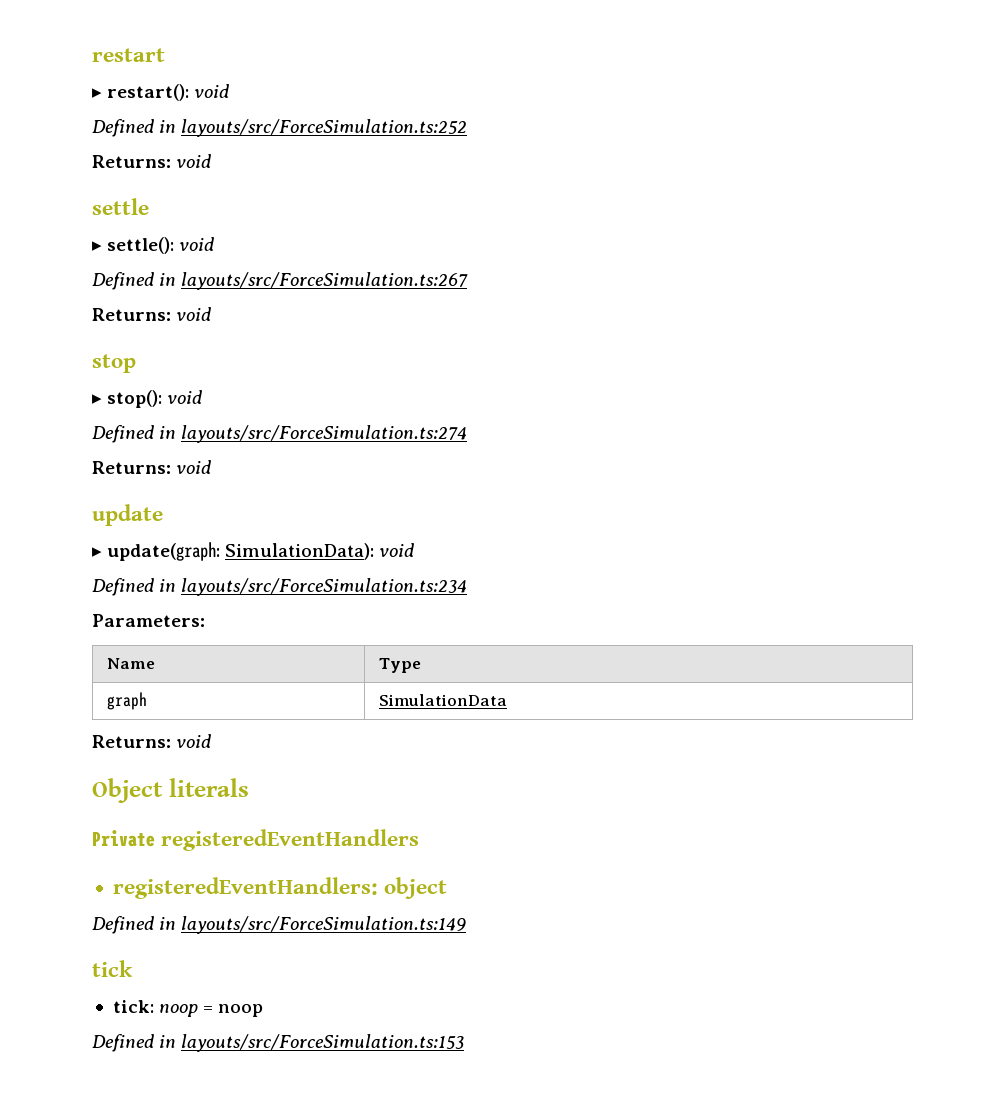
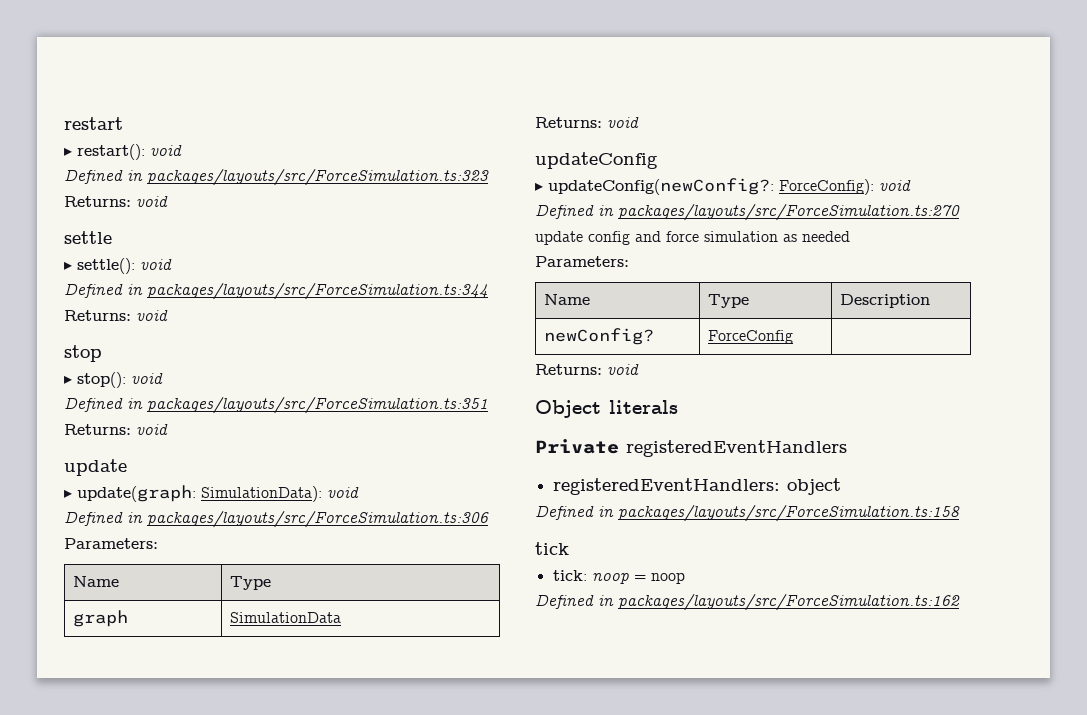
[181,119,468,137] layouts/src/ForceSimulation.ts:252 -> [147,169,489,186] packages/layouts/src/ForceSimulation.ts:323
[181,272,469,290] layouts/src/ForceSimulation.ts:267 -> [147,283,488,300] packages/layouts/src/ForceSimulation.ts:344
[181,425,468,443] layouts/src/ForceSimulation.ts:274 -> [147,397,488,414] packages/layouts/src/ForceSimulation.ts:351
[181,578,468,596] layouts/src/ForceSimulation.ts:234 -> [147,511,489,528] packages/layouts/src/ForceSimulation.ts:306
(212, 741) none -> [535,152,658,169] [535,178,911,195] [535,204,960,221] [535,231,850,245] [535,256,629,267] [544,294,591,305] [708,294,750,308] [840,294,931,308] [544,328,655,345] [708,330,794,344] [535,364,639,375] // updateConfig // ▸ updateConfig(newConfig?: ForceConfig): void // Defined in packages/layouts/src/ForceSimulation.ts:270 // update config and force simulation as needed // Parameters: // Name | Type | Description // newConfig? | ForceConfig | // Returns: void
[181,916,467,934] layouts/src/ForceSimulation.ts:149 -> [618,505,960,522] packages/layouts/src/ForceSimulation.ts:158
[181,1034,465,1052] layouts/src/ForceSimulation.ts:153 -> [618,594,960,611] packages/layouts/src/ForceSimulation.ts:162

